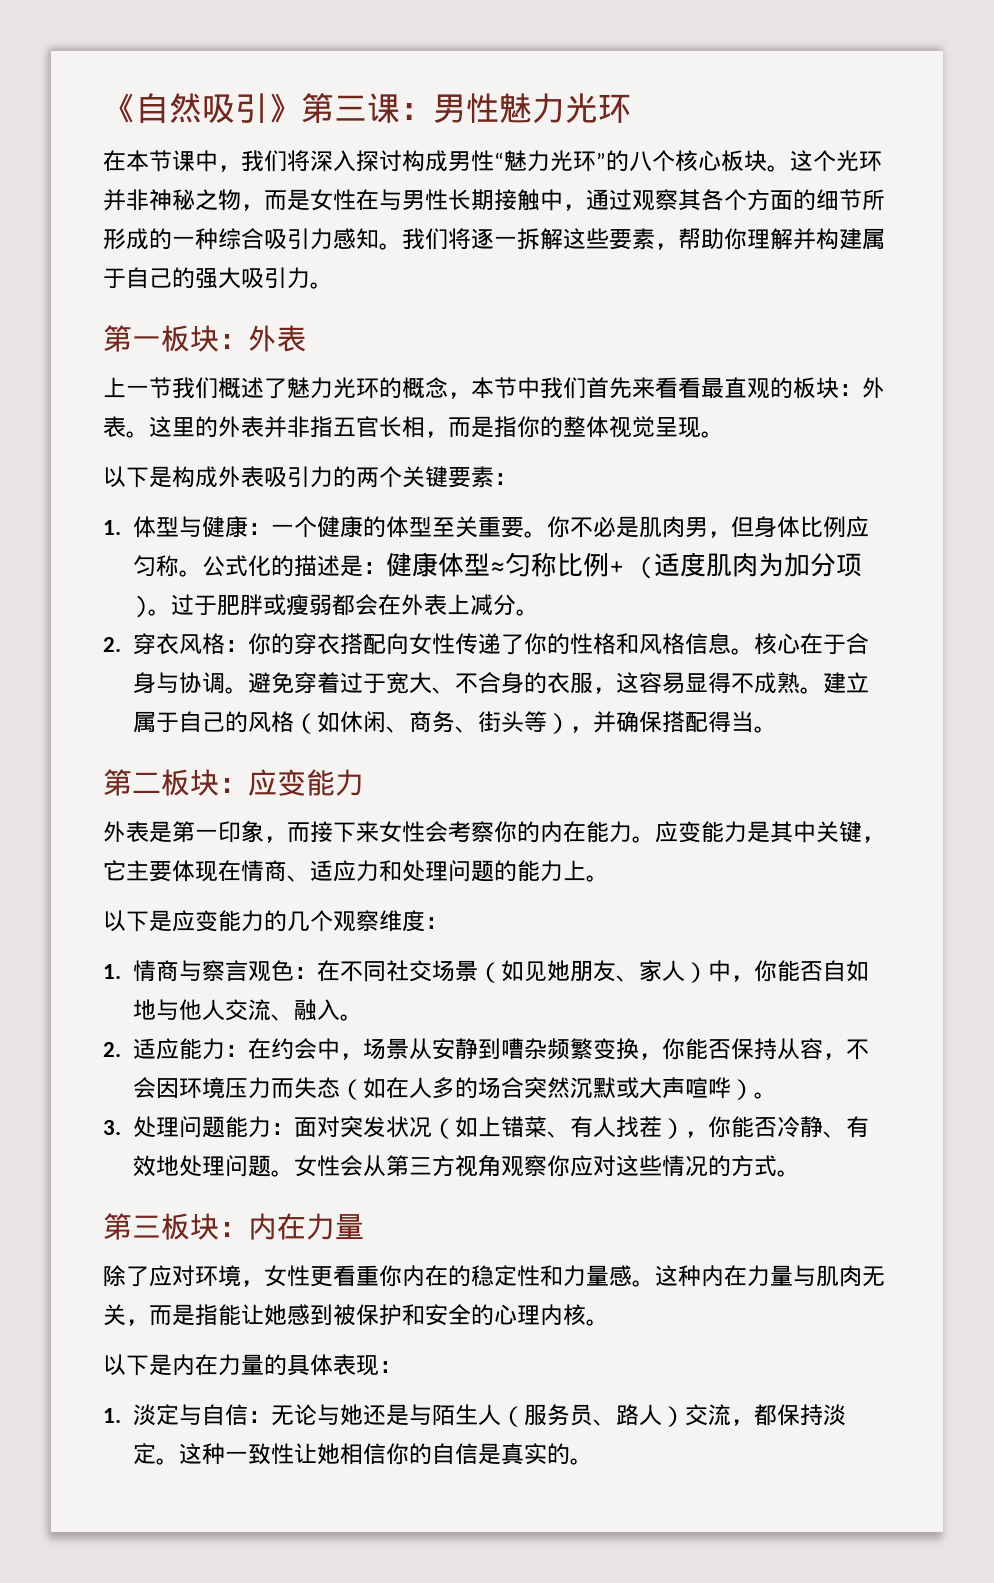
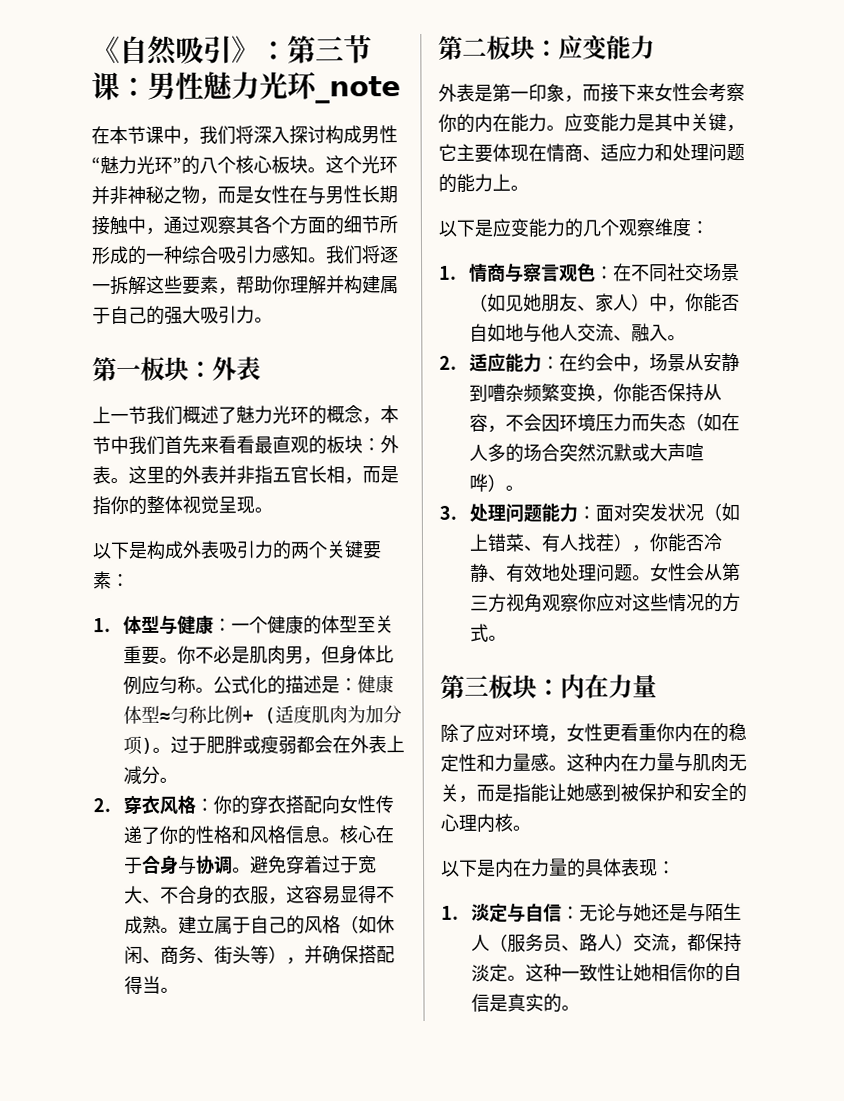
[301,93,367,123] 第三 -> [259,35,372,64] ：第三节
(631, 108) none -> [315,76,401,104] _note

